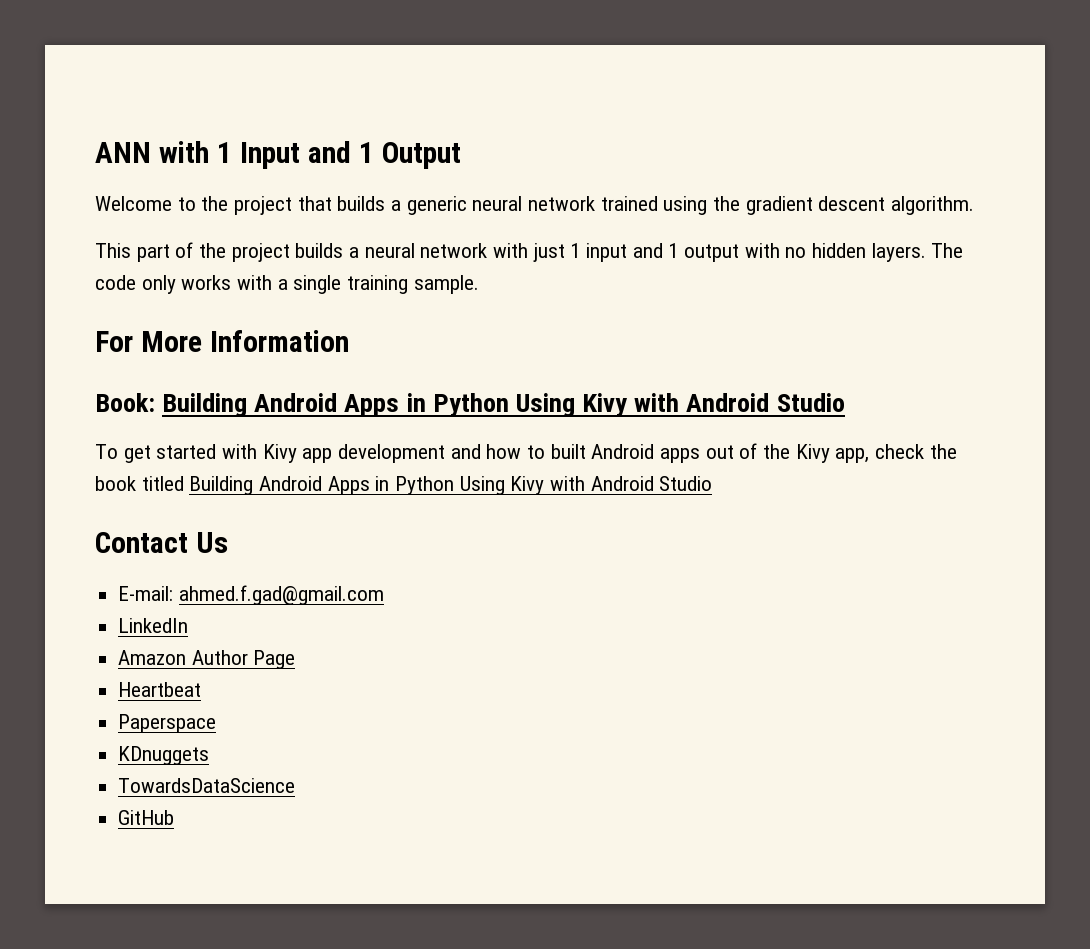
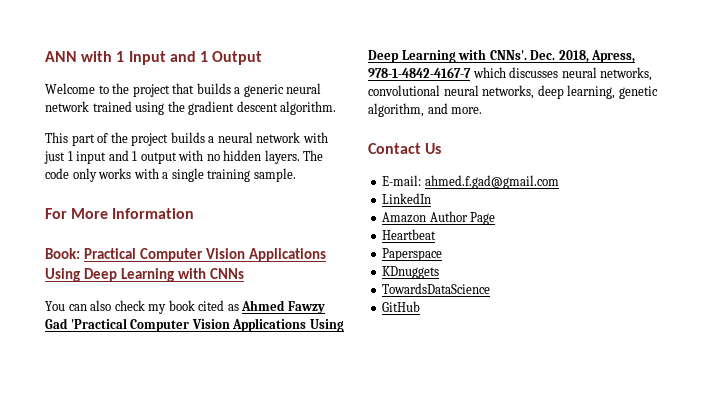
[162,393,845,417] [95,443,957,463] [95,476,713,495] Building Android Apps in Python Using Kivy with Android Studio // To get started with Kivy app development and how to built Android apps out of the Kivy app, check the book titled Building Android Apps in Python Using Kivy with Android Studio -> [84,248,327,262] [45,268,245,282] [45,300,325,314] [45,318,344,332] [368,49,636,63] [368,67,653,81] [368,85,658,99] [368,103,483,117] Practical Computer Vision Applications Using Deep Learning with CNNs // You can also check my book cited as Ahmed Fawzy Gad 'Practical Computer Vision Applications Using Deep Learning with CNNs'. Dec. 2018, Apress, 978-1-4842-4167-7 which discusses neural networks, convolutional neural networks, deep learning, genetic algorithm, and more.

